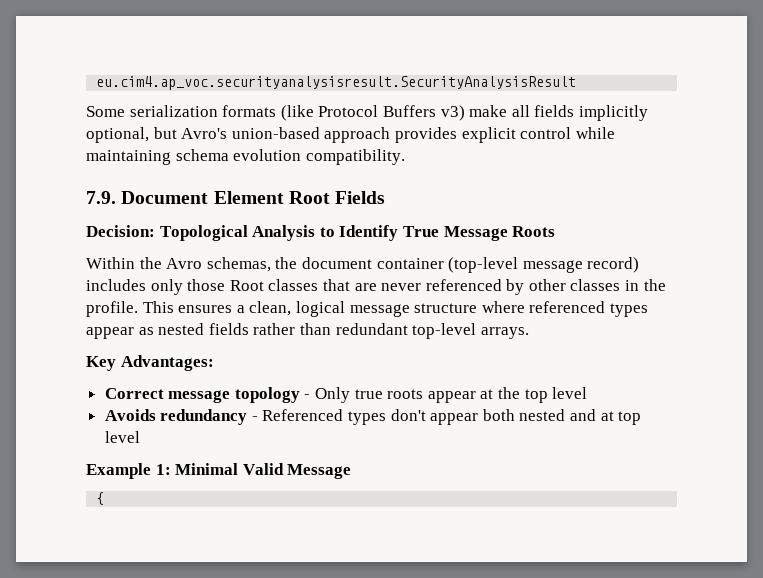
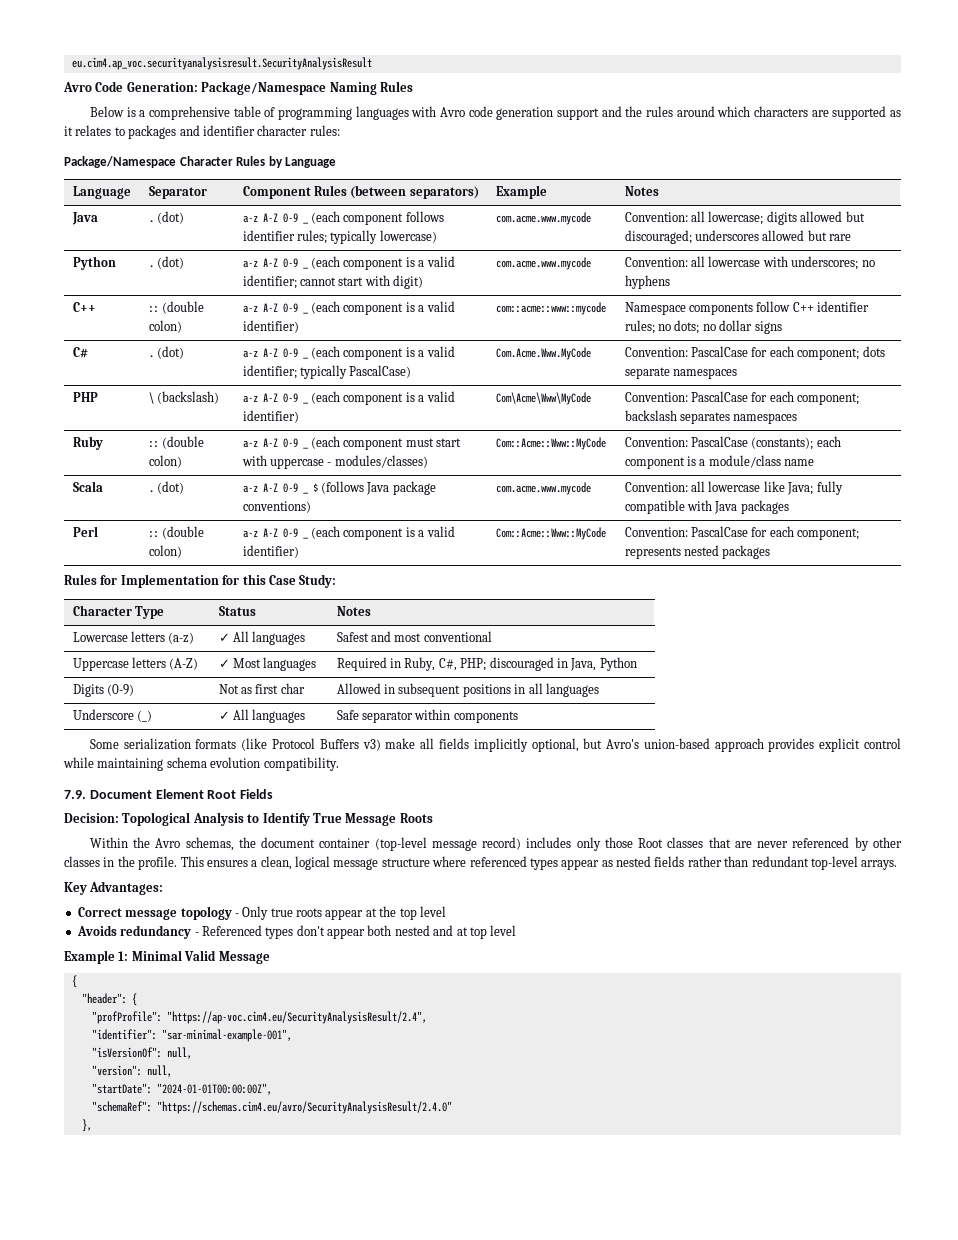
(577, 83) none -> [63,81,413,95] [89,106,901,120] [64,125,340,139] [64,156,337,168] [72,186,131,199] [148,186,207,199] [242,185,479,199] [495,185,547,199] [624,186,659,196] [71,212,98,225] [148,211,185,224] [242,211,444,225] [242,230,437,244] [495,212,591,225] [624,211,865,225] [624,230,852,244] [72,256,116,270] [148,256,185,269] [242,256,455,270] [242,275,424,289] [495,257,591,270] [624,256,875,270] [624,275,670,289] [72,302,96,312] [148,301,205,314] [148,320,182,333] [242,301,455,315] [242,320,299,333] [495,302,606,315] [624,301,870,315] [624,320,782,334] [72,347,88,358] [148,346,185,359] [242,346,455,360] [242,365,412,379] [495,347,591,360] [624,346,885,360] [624,367,738,379] [72,392,98,402] [148,391,220,404] [242,391,455,405] [242,410,299,423] [495,392,591,405] [624,391,860,405] [624,410,798,424] [72,436,103,450] [148,436,205,449] [148,455,182,468] [242,436,462,450] [241,455,428,469] [495,437,606,450] [624,436,841,450] [624,455,815,469] [72,481,103,492] [148,481,185,494] [242,483,308,494] [312,481,436,495] [242,501,311,513] [495,482,591,495] [624,481,843,495] [624,500,789,514] [72,526,98,537] [148,526,205,539] [148,545,182,558] [242,526,455,540] [242,545,299,558] [495,527,606,540] [624,526,860,540] [624,545,771,559] [64,574,337,588] [72,605,165,619] [218,606,256,616] [336,606,371,616] [72,631,195,644] [218,631,306,645] [336,631,492,642] [72,657,199,671] [218,657,317,671] [336,657,637,671] [72,684,135,697] [218,683,305,694] [336,683,599,697] [72,709,153,722] [218,709,306,723] [336,709,518,723] // Avro Code Generation: Package/Namespace Naming Rules // Below is a comprehensive table of programming languages with Avro code generation support and the rules around which characters are supported as it relates to packages and identifier character rules: // Package/Namespace Character Rules by Language // Language | Separator | Component Rules (between separators) | Example | Notes // Java | . (dot) | a-z A-Z 0-9 _ (each component follows identifier rules; typically lowercase) | com.acme.www.mycode | Convention: all lowercase; digits allowed but discouraged; underscores allowed but rare // Python | . (dot) | a-z A-Z 0-9 _ (each component is a valid identifier; cannot start with digit) | com.acme.www.mycode | Convention: all lowercase with underscores; no hyphens // C++ | :: (double colon) | a-z A-Z 0-9 _ (each component is a valid identifier) | com::acme::www::mycode | Namespace components follow C++ identifier rules; no dots; no dollar signs // C# | . (dot) | a-z A-Z 0-9 _ (each component is a valid identifier; typically PascalCase) | Com.Acme.Www.MyCode | Convention: PascalCase for each component; dots separate namespaces // PHP | \ (backslash) | a-z A-Z 0-9 _ (each component is a valid identifier) | Com\Acme\Www\MyCode | Convention: PascalCase for each component; backslash separates namespaces // Ruby | :: (double colon) | a-z A-Z 0-9 _ (each component must start with uppercase - modules/classes) | Com::Acme::Www::MyCode | Convention: PascalCase (constants); each component is a module/class name // Scala | . (dot) | a-z A-Z 0-9 _ $ (follows Java package conventions) | com.acme.www.mycode | Convention: all lowercase like Java; fully compatible with Java packages // Perl | :: (double colon) | a-z A-Z 0-9 _ (each component is a valid identifier) | Com::Acme::Www::MyCode | Convention: PascalCase for each component; represents nested packages // Rules for Implementation for this Case Study: // Character Type | Status | Notes // Lowercase letters (a-z) | ✓ All languages | Safest and most conventional // Uppercase letters (A-Z) | ✓ Most languages | Required in Ruby, C#, PHP; discouraged in Java, Python // Digits (0-9) | Not as first char | Allowed in subsequent positions in all languages // Underscore (_) | ✓ All languages | Safe separator within components
(105, 498) none -> [81,993,137,1006] [91,1011,427,1024] [91,1029,292,1042] [91,1047,192,1059] [91,1065,172,1077] [91,1083,272,1095] [91,1101,452,1114] [81,1119,92,1132] // "header": { // "profProfile": "https://ap-voc.cim4.eu/SecurityAnalysisResult/2.4", // "identifier": "sar-minimal-example-001", // "isVersionOf": null, // "version": null, // "startDate": "2024-01-01T00:00:00Z", // "schemaRef": "https://schemas.cim4.eu/avro/SecurityAnalysisResult/2.4.0" // },

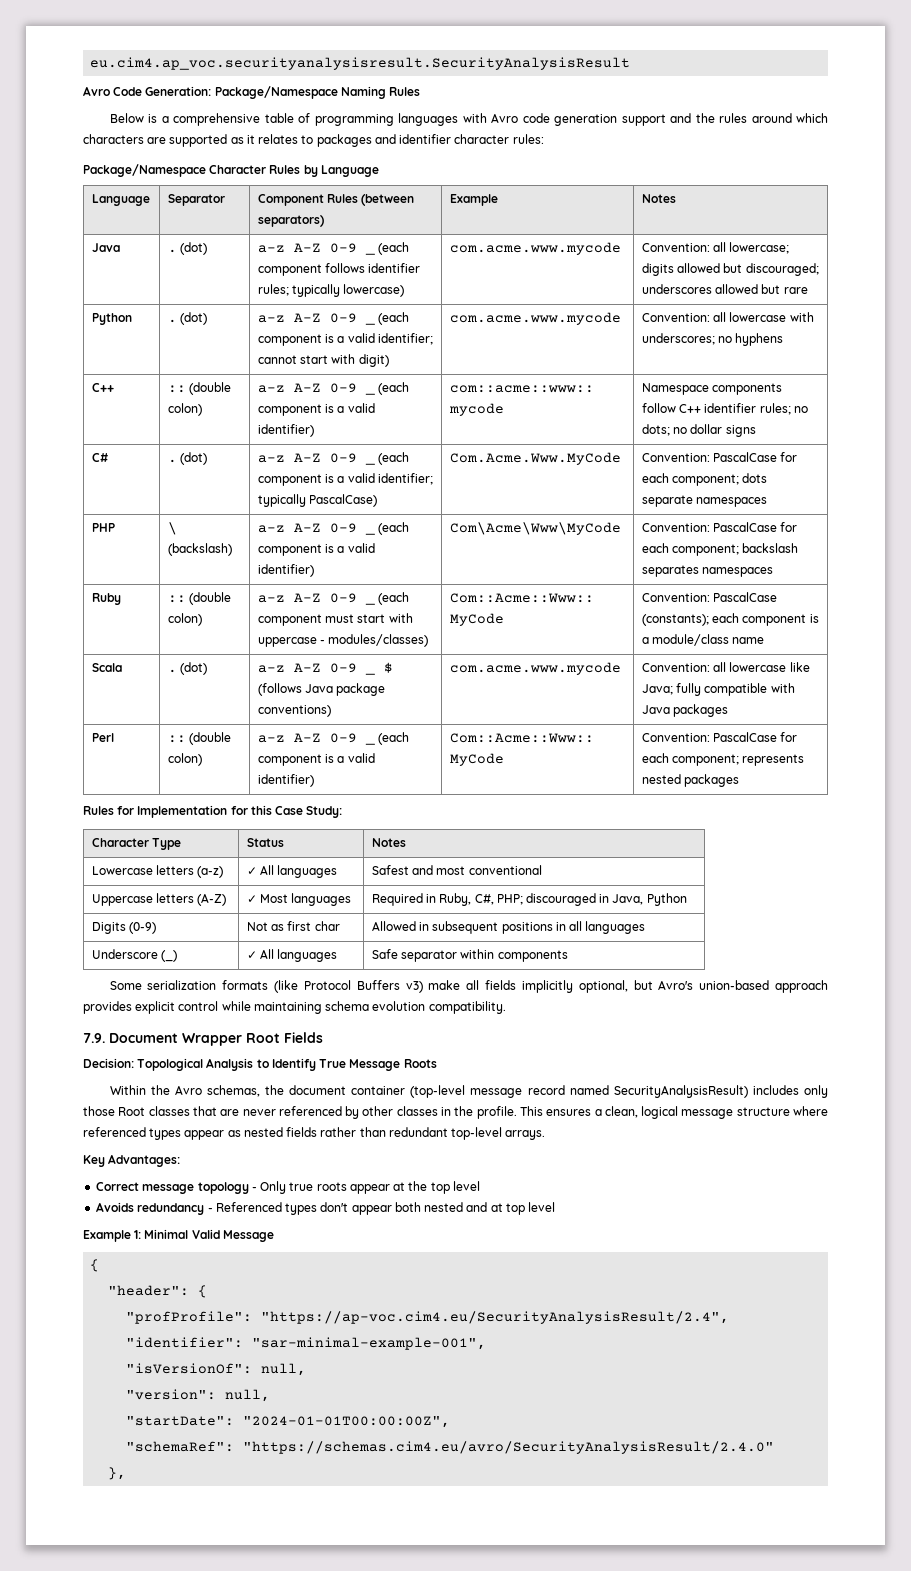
[155,789,204,799] Element -> [182,1033,242,1046] Wrapper
[482,837,522,850] record) -> [527,1085,748,1098] record named SecurityAnalysisResult)

